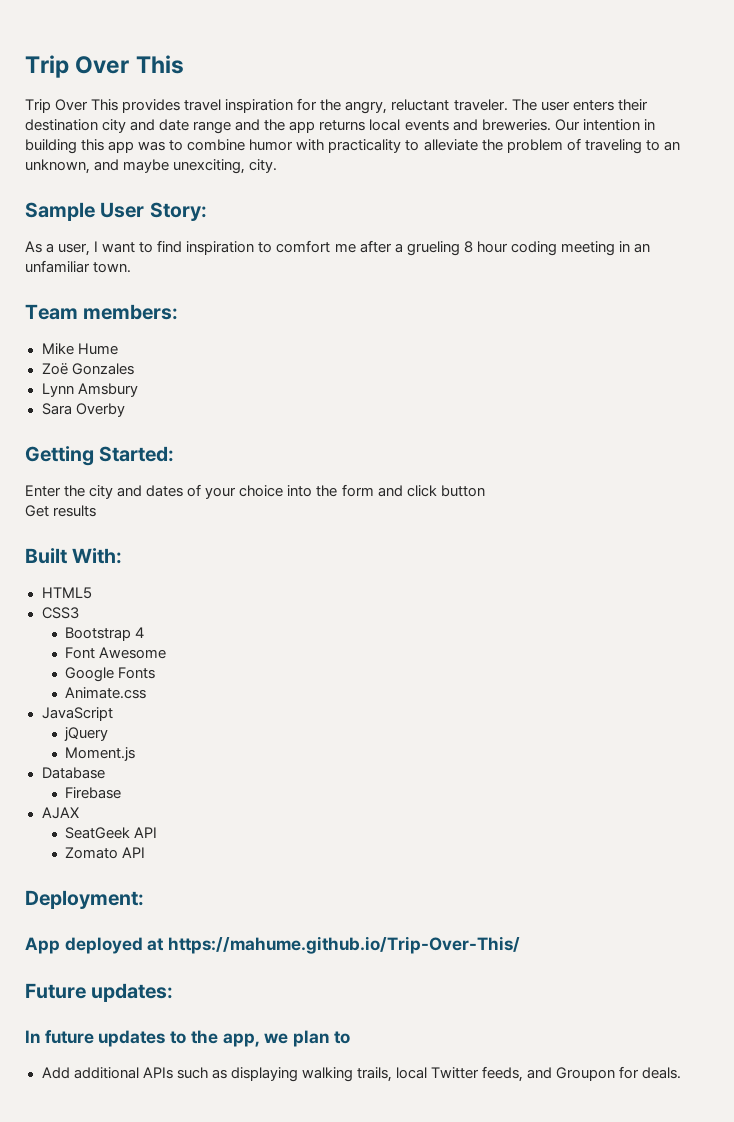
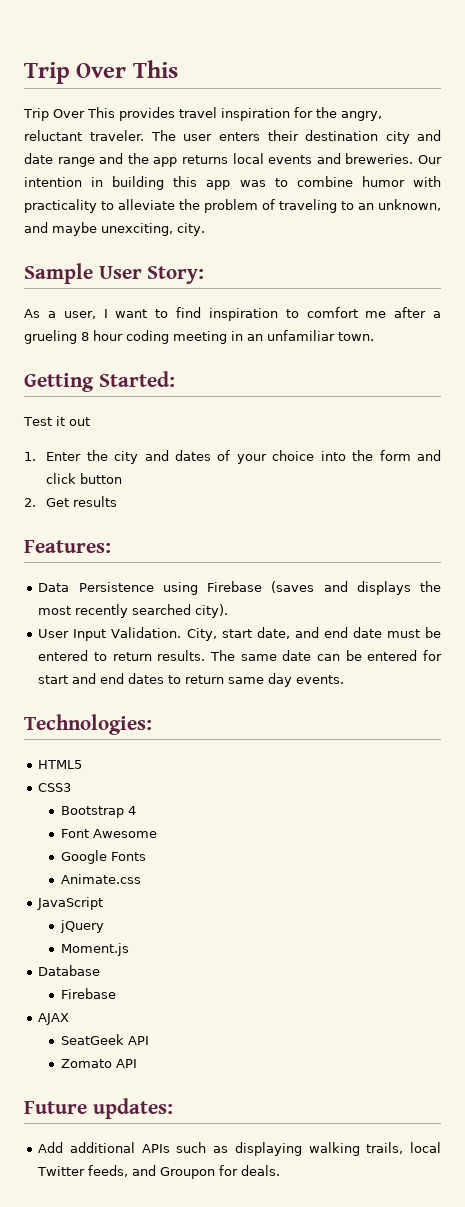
[25,304,179,320] [41,343,118,355] [41,363,134,375] [41,383,138,397] [41,403,125,417] [25,446,175,466] Team members: // Mike Hume // Zoë Gonzales // Lynn Amsbury // Sara Overby // Getting Started: // -> [24,371,175,392] [23,416,90,426] [24,452,36,461] Getting Started: // Test it out // 1.
(485, 491) none -> [24,498,36,507] 2.
[25,548,123,564] Built With: -> [24,540,111,553] [38,581,441,595] [38,604,229,618] [38,627,442,641] [38,650,443,661] [38,673,345,687] [24,714,152,735] Features: // Data Persistence using Firebase (saves and displays the most recently searched city). // User Input Validation. City, start date, and end date must be entered to return results. The same date can be entered for start and end dates to return same day events. // Technologies:
[25,890,144,909] [25,936,521,954] [25,983,174,1002] [25,1030,350,1047] Deployment: // App deployed at https://mahume.github.io/Trip-Over-This/ // Future updates: // In future updates to the app, we plan to -> [24,1098,173,1119] Future updates:

